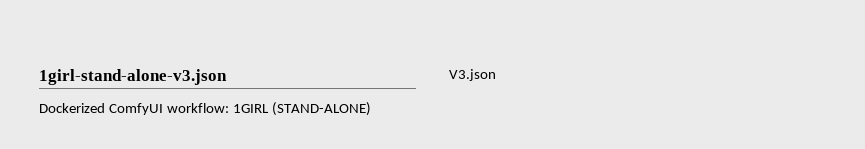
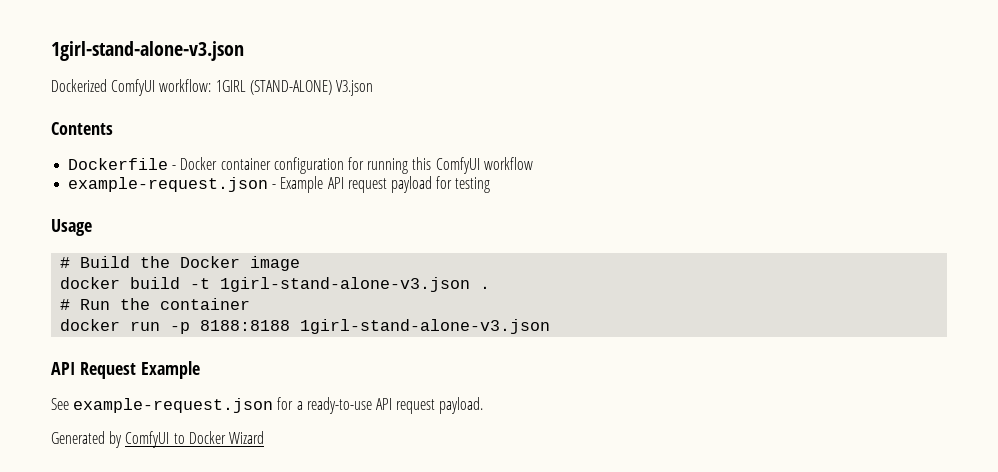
(496, 75) none -> [51,122,113,135] [68,157,533,174] [68,176,491,193] [51,219,92,236] [60,256,301,271] [60,277,491,292] [60,298,251,310] [60,319,551,334] [51,361,200,379] [51,397,484,414] [51,431,264,448] // Contents // Dockerfile - Docker container configuration for running this ComfyUI workflow // example-request.json - Example API request payload for testing // Usage // # Build the Docker image // docker build -t 1girl-stand-alone-v3.json . // # Run the container // docker run -p 8188:8188 1girl-stand-alone-v3.json // API Request Example // See example-request.json for a ready-to-use API request payload. // Generated by ComfyUI to Docker Wizard

